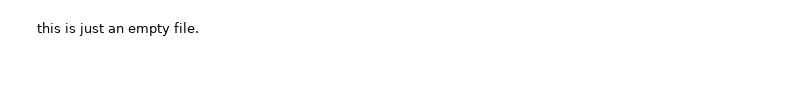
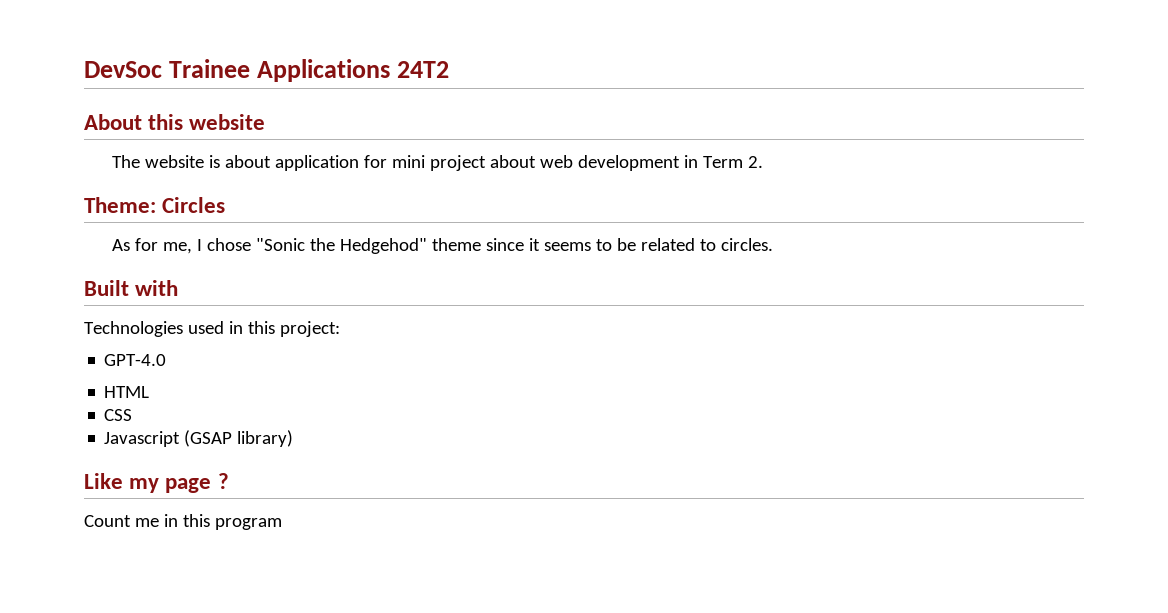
[37,22,199,36] this is just an empty file. -> [84,59,450,82] [84,114,266,130] [111,155,763,171] [84,197,226,213] [111,238,773,254] [84,280,179,296] [84,321,340,337] [104,354,167,366] [104,386,150,398] [104,409,133,421] [104,430,294,447] [84,473,229,493] [84,514,282,530] DevSoc Trainee Applications 24T2 // About this website // The website is about application for mini project about web development in Term 2. // Theme: Circles // As for me, I chose "Sonic the Hedgehod" theme since it seems to be related to circles. // Built with // Technologies used in this project: // GPT-4.0 // HTML // CSS // Javascript (GSAP library) // Like my page ? // Count me in this program

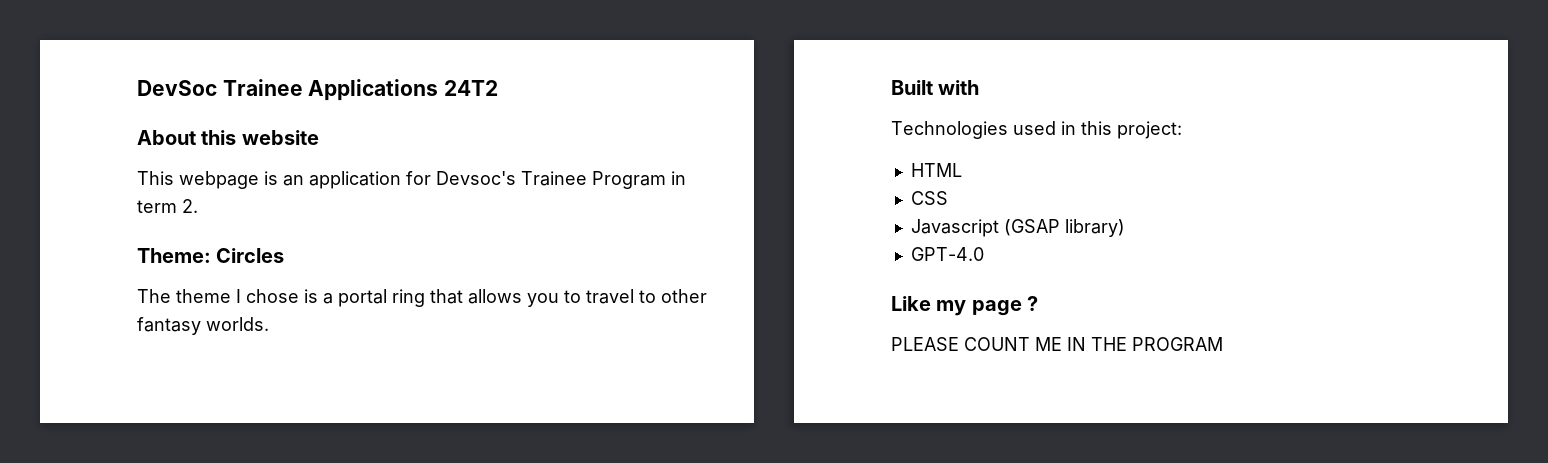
[111,155,763,171] [84,197,226,213] [111,238,773,254] The website is about application for mini project about web development in Term 2. // Theme: Circles // As for me, I chose "Sonic the Hedgehod" theme since it seems to be related to circles. -> [137,171,686,189] [137,199,198,213] [137,248,285,263] [137,289,707,307] [137,317,269,335] This webpage is an application for Devsoc's Trainee Program in term 2. // Theme: Circles // The theme I chose is a portal ring that allows you to travel to other fantasy worlds.
[104,354,167,366] // GPT-4.0 -> (1182, 130) none
(294, 438) none -> [910,247,984,261] // GPT-4.0
[84,514,282,530] Count me in this program -> [891,337,1223,351] PLEASE COUNT ME IN THE PROGRAM

